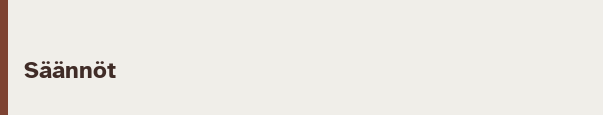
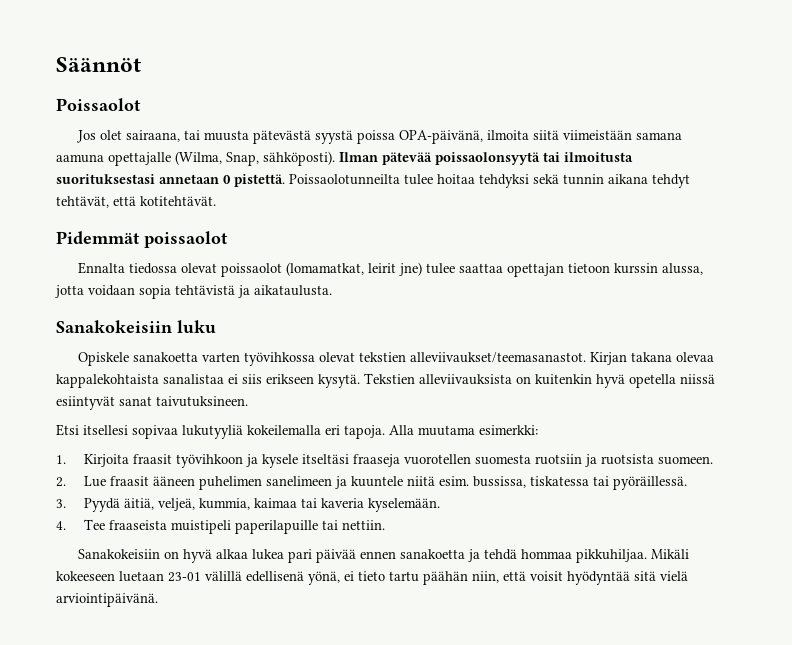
(116, 69) none -> [56,98,141,111] [76,130,682,144] [56,151,633,166] [56,174,690,188] [56,196,216,208] [56,231,228,248] [77,262,703,277] [55,285,332,299] [56,320,216,333] [77,352,714,366] [56,373,715,388] [56,396,248,410] [56,424,538,439] [56,454,714,468] [56,476,688,490] [56,498,441,512] [56,519,386,534] [77,549,689,563] [56,571,688,585] [56,593,158,607] // Poissaolot // Jos olet sairaana, tai muusta pätevästä syystä poissa OPA-päivänä, ilmoita siitä viimeistään samana aamuna opettajalle (Wilma, Snap, sähköposti). Ilman pätevää poissaolonsyytä tai ilmoitusta suorituksestasi annetaan 0 pistettä. Poissaolotunneilta tulee hoitaa tehdyksi sekä tunnin aikana tehdyt tehtävät, että kotitehtävät. // Pidemmät poissaolot // Ennalta tiedossa olevat poissaolot (lomamatkat, leirit jne) tulee saattaa opettajan tietoon kurssin alussa, jotta voidaan sopia tehtävistä ja aikataulusta. // Sanakokeisiin luku // Opiskele sanakoetta varten työvihkossa olevat tekstien alleviivaukset/teemasanastot. Kirjan takana olevaa kappalekohtaista sanalistaa ei siis erikseen kysytä. Tekstien alleviivauksista on kuitenkin hyvä opetella niissä esiintyvät sanat taivutuksineen. // Etsi itsellesi sopivaa lukutyyliä kokeilemalla eri tapoja. Alla muutama esimerkki: // 1. Kirjoita fraasit työvihkoon ja kysele itseltäsi fraaseja vuorotellen suomesta ruotsiin ja ruotsista suomeen. // 2. Lue fraasit ääneen puhelimen sanelimeen ja kuuntele niitä esim. bussissa, tiskatessa tai pyöräillessä. // 3. Pyydä äitiä, veljeä, kummia, kaimaa tai kaveria kyselemään. // 4. Tee fraaseista muistipeli paperilapuille tai nettiin. // Sanakokeisiin on hyvä alkaa lukea pari päivää ennen sanakoetta ja tehdä hommaa pikkuhiljaa. Mikäli kokeeseen luetaan 23-01 välillä edellisenä yönä, ei tieto tartu päähän niin, että voisit hyödyntää sitä vielä arviointipäivänä.

